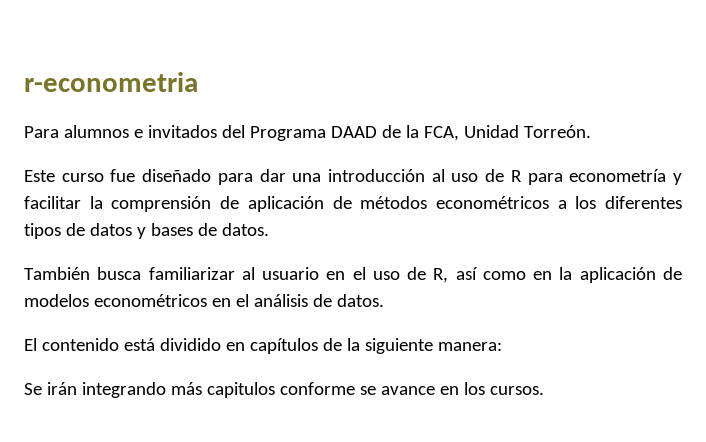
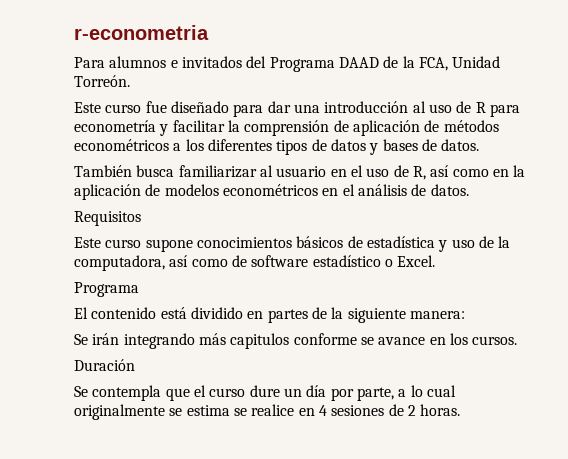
(384, 300) none -> [74,211,141,226] [74,236,511,252] [74,255,436,271] [74,282,139,297] // Requisitos // Este curso supone conocimientos básicos de estadística y uso de la computadora, así como de software estadístico o Excel. // Programa
[249,338,318,354] capítulos -> [267,309,308,323] partes
(544, 390) none -> [74,359,135,371] [74,385,456,401] [74,404,461,420] // Duración // Se contempla que el curso dure un día por parte, a lo cual originalmente se estima se realice en 4 sesiones de 2 horas.

